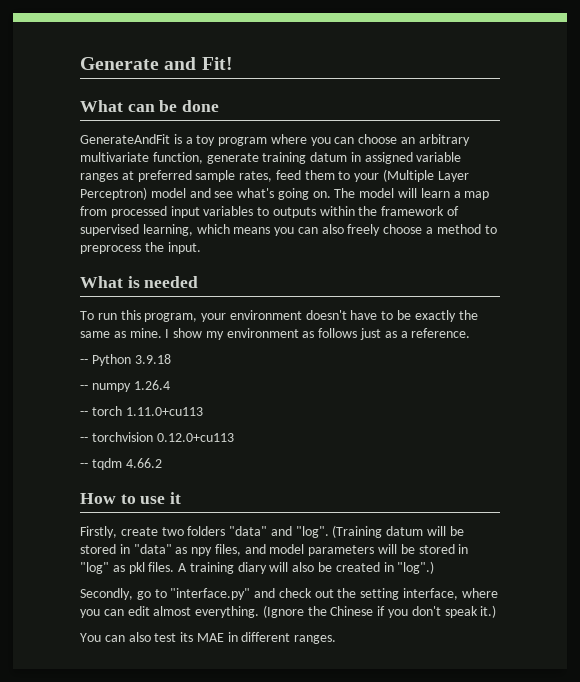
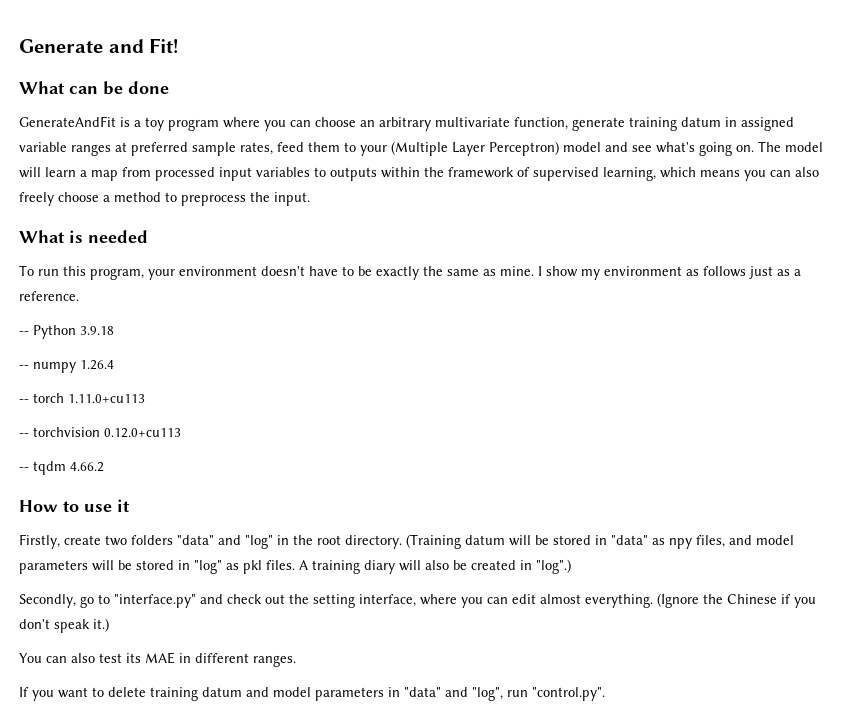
[295,526,329,538] "log". -> [245,535,402,549] "log" in the root directory.
(337, 639) none -> [19,687,605,701] // If you want to delete training datum and model parameters in "data" and "log", run "control.py".

